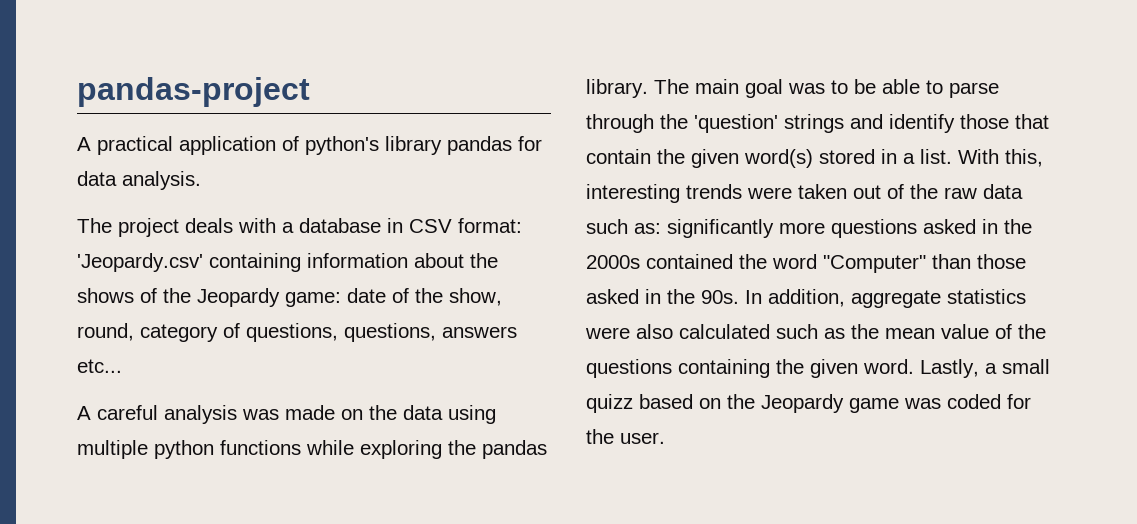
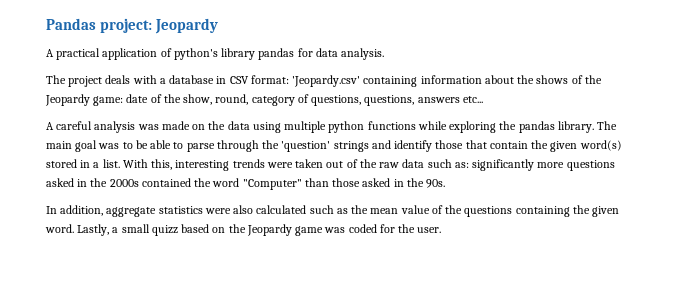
[77,77,310,107] pandas-project -> [46,18,219,34] Pandas project: Jeopardy
(739, 297) none -> (446, 183) //

